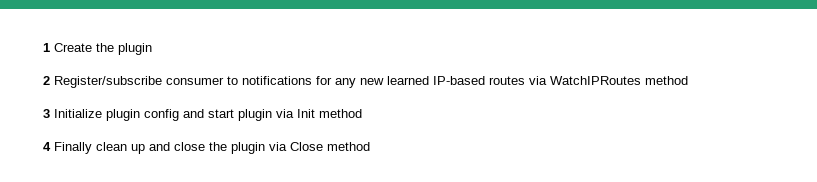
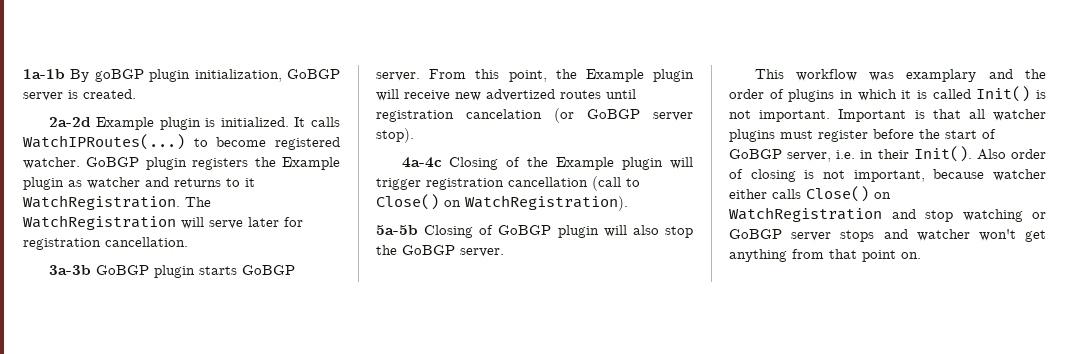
[43,43,152,55] [43,76,688,88] [43,109,362,121] [43,142,370,154] 1 Create the plugin // 2 Register/subscribe consumer to notifications for any new learned IP-based routes via WatchIPRoutes method // 3 Initialize plugin config and start plugin via Init method // 4 Finally clean up and close the plugin via Close method -> [23,69,340,82] [23,89,136,101] [48,117,340,130] [23,134,340,150] [23,157,340,170] [23,177,255,190] [23,195,211,210] [23,215,303,230] [23,237,188,250] [48,265,295,278] [376,69,694,82] [376,89,636,101] [376,108,693,123] [376,128,414,143] [401,157,693,170] [376,176,640,191] [376,194,628,211] [376,225,693,238] [376,245,504,257] [754,69,1046,82] [729,86,1046,102] [729,109,1046,122] [729,129,996,142] [729,146,1046,162] [729,169,1046,182] [729,186,891,202] [729,207,1046,222] [729,229,1046,242] [729,249,921,262] 1a-1b By goBGP plugin initialization, GoBGP server is created. // 2a-2d Example plugin is initialized. It calls WatchIPRoutes(...) to become registered watcher. GoBGP plugin registers the Example plugin as watcher and returns to it WatchRegistration. The WatchRegistration will serve later for registration cancellation. // 3a-3b GoBGP plugin starts GoBGP server. From this point, the Example plugin will receive new advertized routes until registration cancelation (or GoBGP server stop). // 4a-4c Closing of the Example plugin will trigger registration cancellation (call to Close() on WatchRegistration). // 5a-5b Closing of GoBGP plugin will also stop the GoBGP server. // This workflow was examplary and the order of plugins in which it is called Init() is not important. Important is that all watcher plugins must register before the start of GoBGP server, i.e. in their Init(). Also order of closing is not important, because watcher either calls Close() on WatchRegistration and stop watching or GoBGP server stops and watcher won't get anything from that point on.

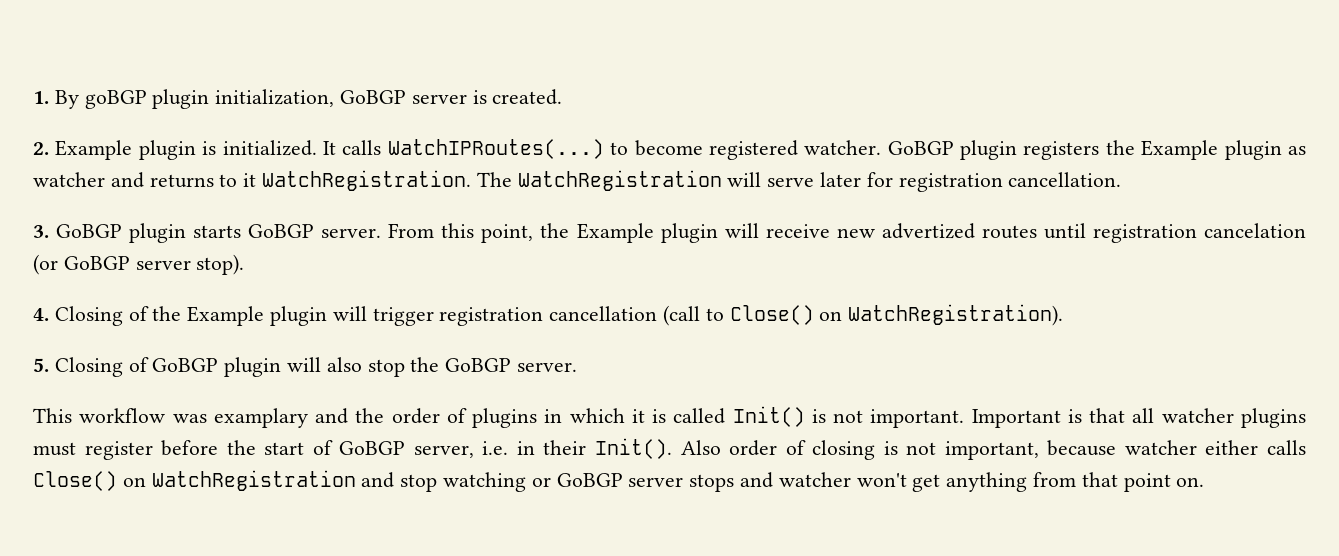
[23,69,65,79] 1a-1b -> [33,91,49,104] 1.
[48,117,91,127] 2a-2d -> [33,142,49,155] 2.
[48,265,91,275] 3a-3b -> [33,225,49,238] 3.
[401,157,442,168] 4a-4c -> [33,308,49,321] 4.
[376,225,418,235] 5a-5b -> [33,358,49,372] 5.

